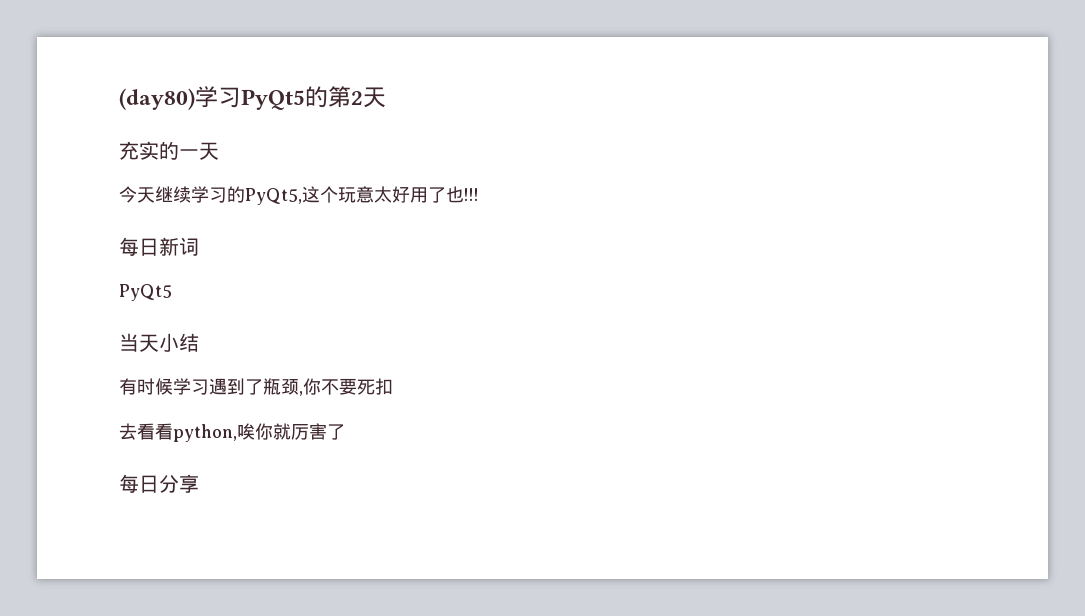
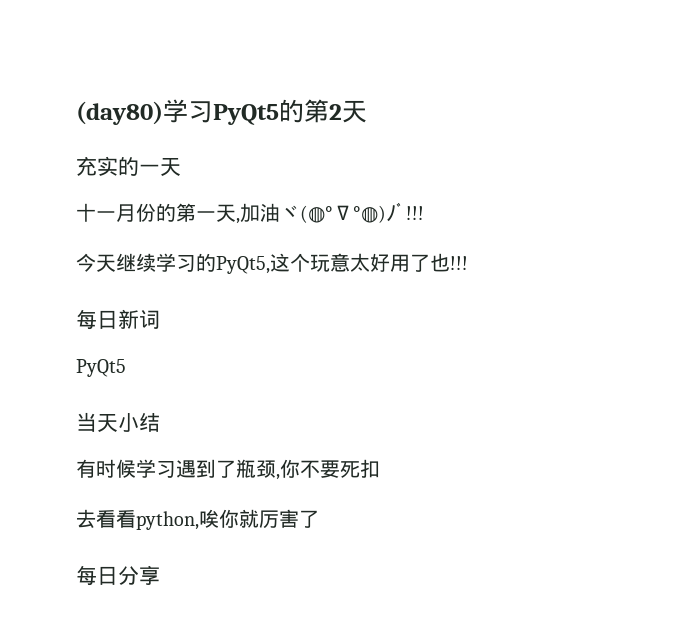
(219, 151) none -> [76,202,424,224] // 十一月份的第一天,加油ヾ(◍°∇°◍)ﾉﾞ!!!

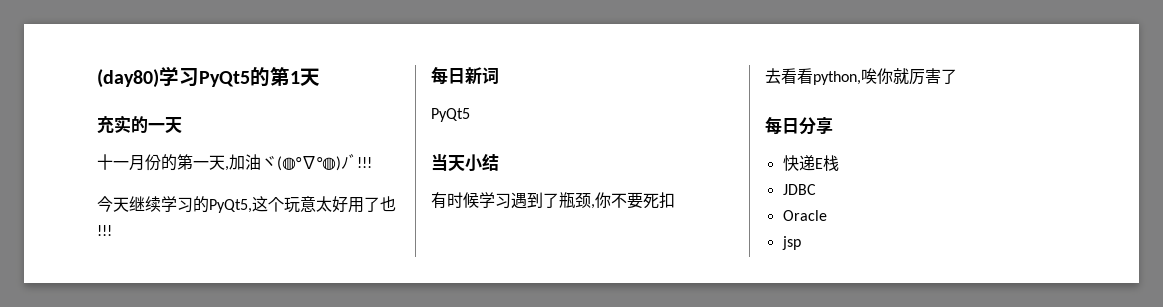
[329,104,342,120] 2 -> [290,71,300,84] 1
(160, 575) none -> [782,155,839,171] [782,184,816,195] [782,210,827,221] [781,236,801,250] // 快递E栈 // JDBC // Oracle // jsp

